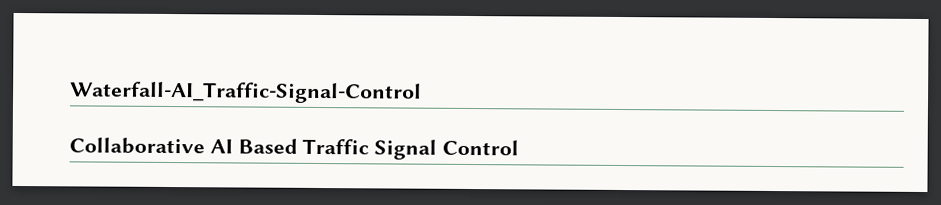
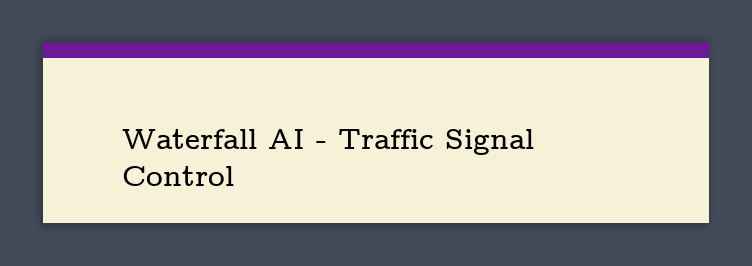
[69,81,422,104] [69,137,298,155] Waterfall-AI_Traffic-Signal-Control // Collaborative AI Based -> [122,129,327,149] Waterfall AI -

